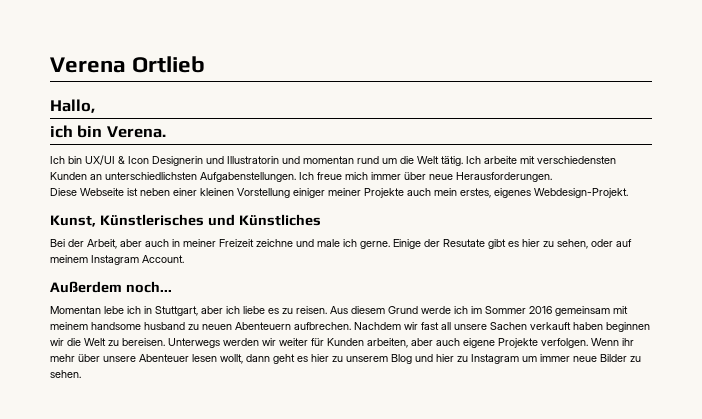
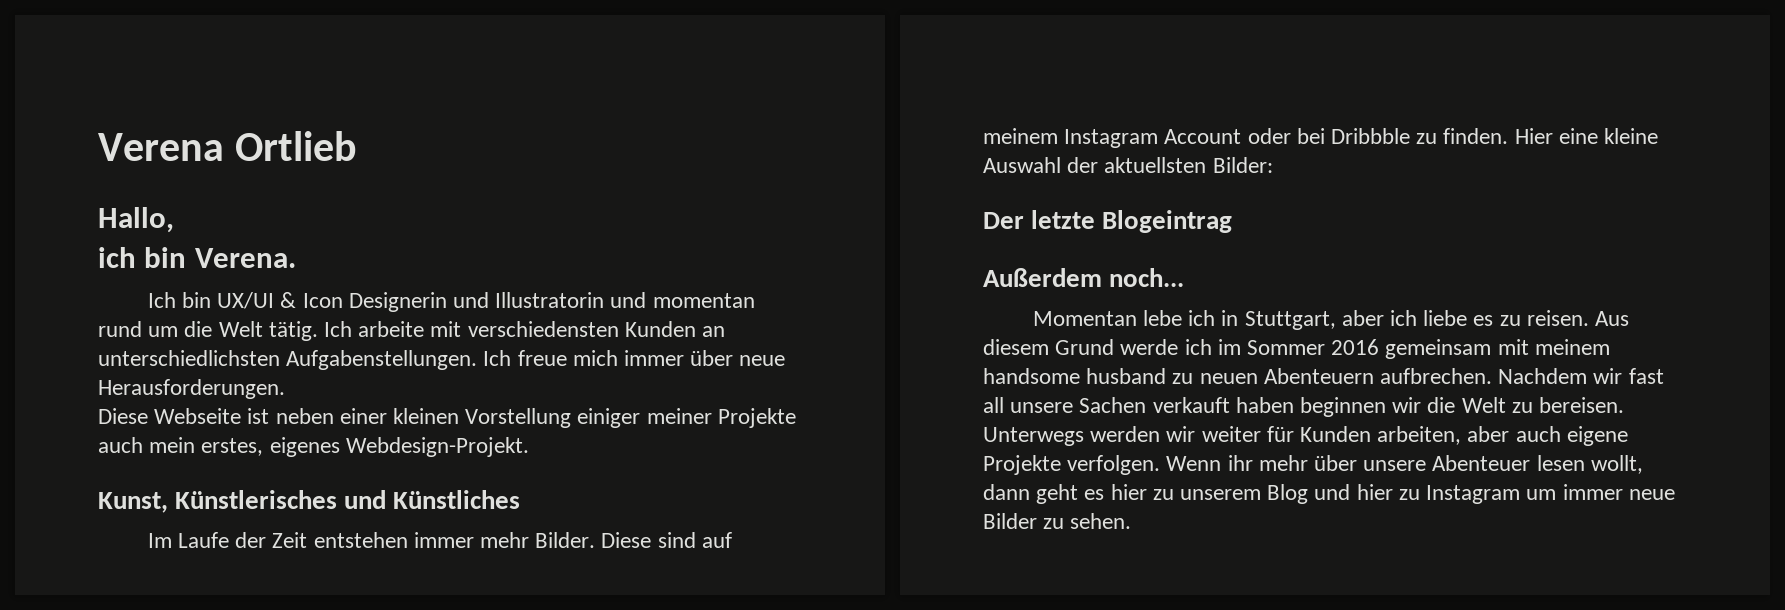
[50,239,632,249] [50,255,184,265] Bei der Arbeit, aber auch in meiner Freizeit zeichne und male ich gerne. Einige der Resutate gibt es hier zu sehen, oder auf meinem Instagram Account. -> [147,532,732,548] [983,128,1659,148] [983,157,1273,173] [983,210,1233,233] Im Laufe der Zeit entstehen immer mehr Bilder. Diese sind auf meinem Instagram Account oder bei Dribbble zu finden. Hier eine kleine Auswahl der aktuellsten Bilder: // Der letzte Blogeintrag

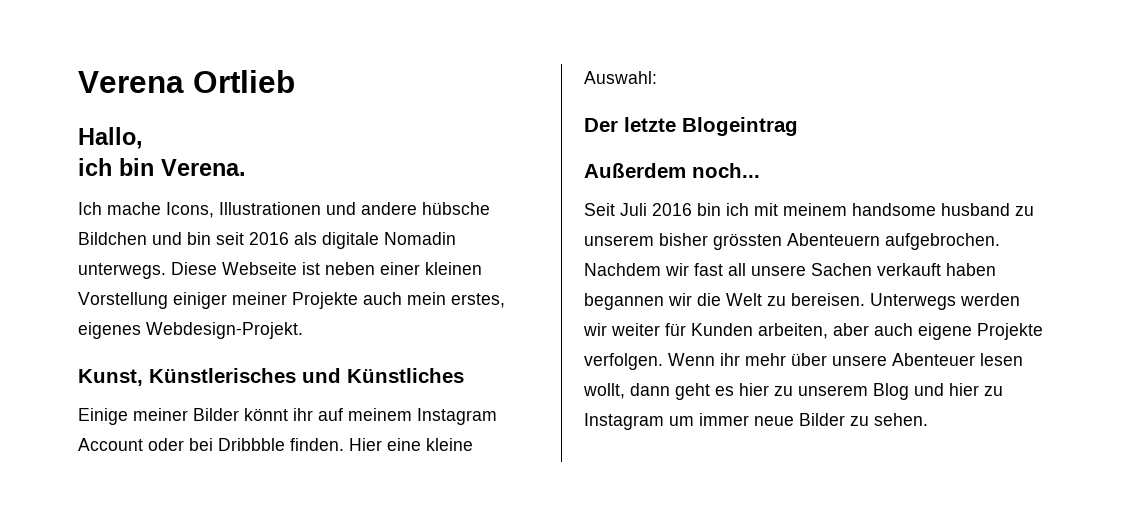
[181,292,755,312] [98,321,726,341] [98,350,786,370] [98,379,285,399] bin UX/UI & Icon Designerin und Illustratorin und momentan rund um die Welt tätig. Ich arbeite mit verschiedensten Kunden an unterschiedlichsten Aufgabenstellungen. Ich freue mich immer über neue Herausforderungen. // -> [107,202,490,218] [78,232,456,249] [78,263,166,279] mache Icons, Illustrationen und andere hübsche Bildchen und bin seit 2016 als digitale Nomadin unterwegs.
[147,532,696,548] Im Laufe der Zeit entstehen immer mehr Bilder. Diese sind -> [78,408,313,425] Einige meiner Bilder könnt ihr
[1416,133,1438,144] zu -> (285, 444) none
[983,157,1273,173] Auswahl der aktuellsten Bilder: -> [584,71,657,84] Auswahl:
[1032,310,1630,330] [983,339,1492,359] Momentan lebe ich in Stuttgart, aber ich liebe es zu reisen. Aus diesem Grund werde ich im Sommer 2016 gemeinsam -> [584,203,749,216] Seit Juli 2016 bin ich
[1199,368,1493,384] neuen Abenteuern aufbrechen. -> [584,233,1000,250] unserem bisher grössten Abenteuern aufgebrochen.
[1300,397,1387,417] beginnen -> [584,293,664,310] begannen

